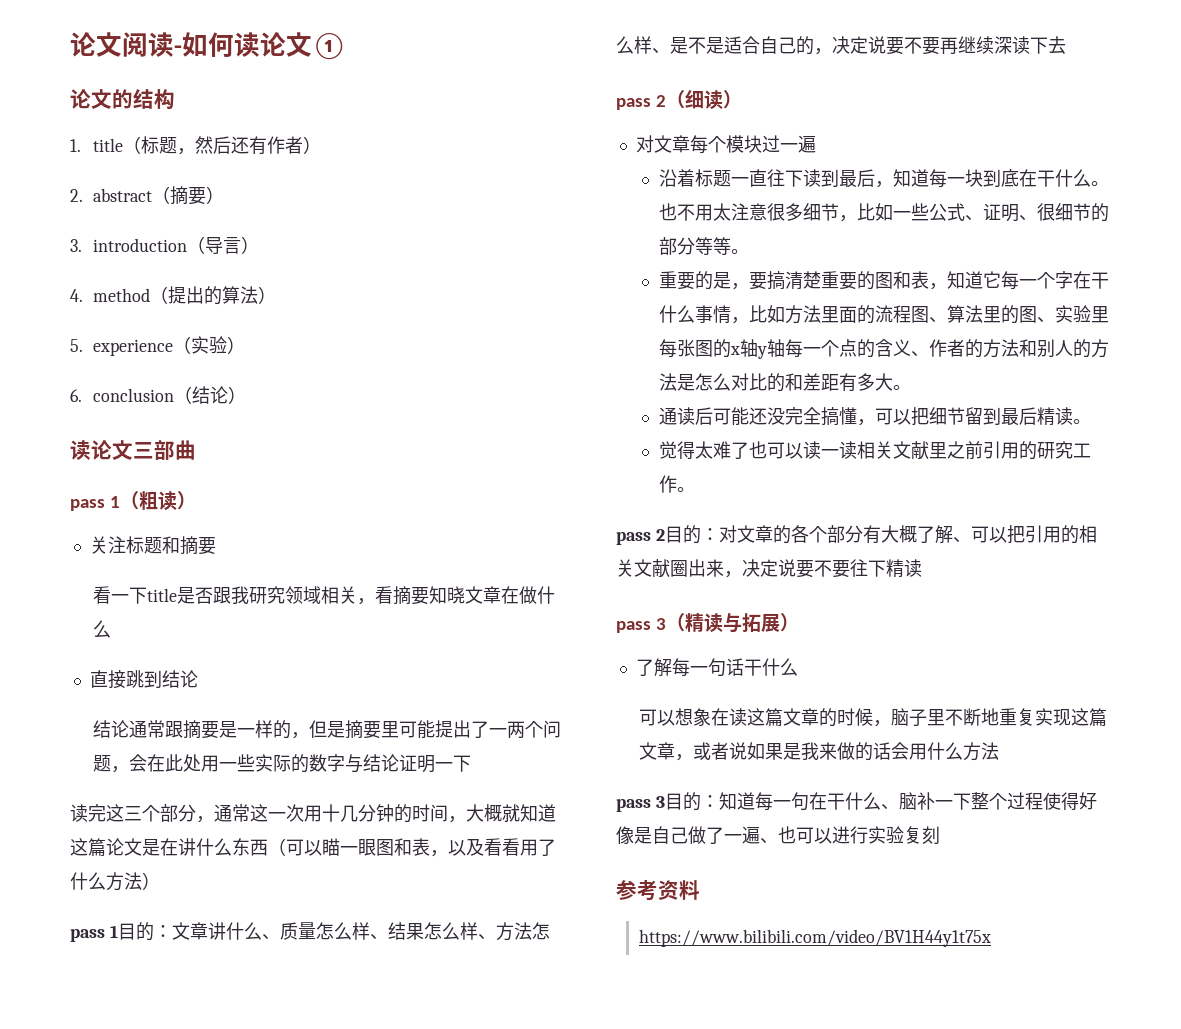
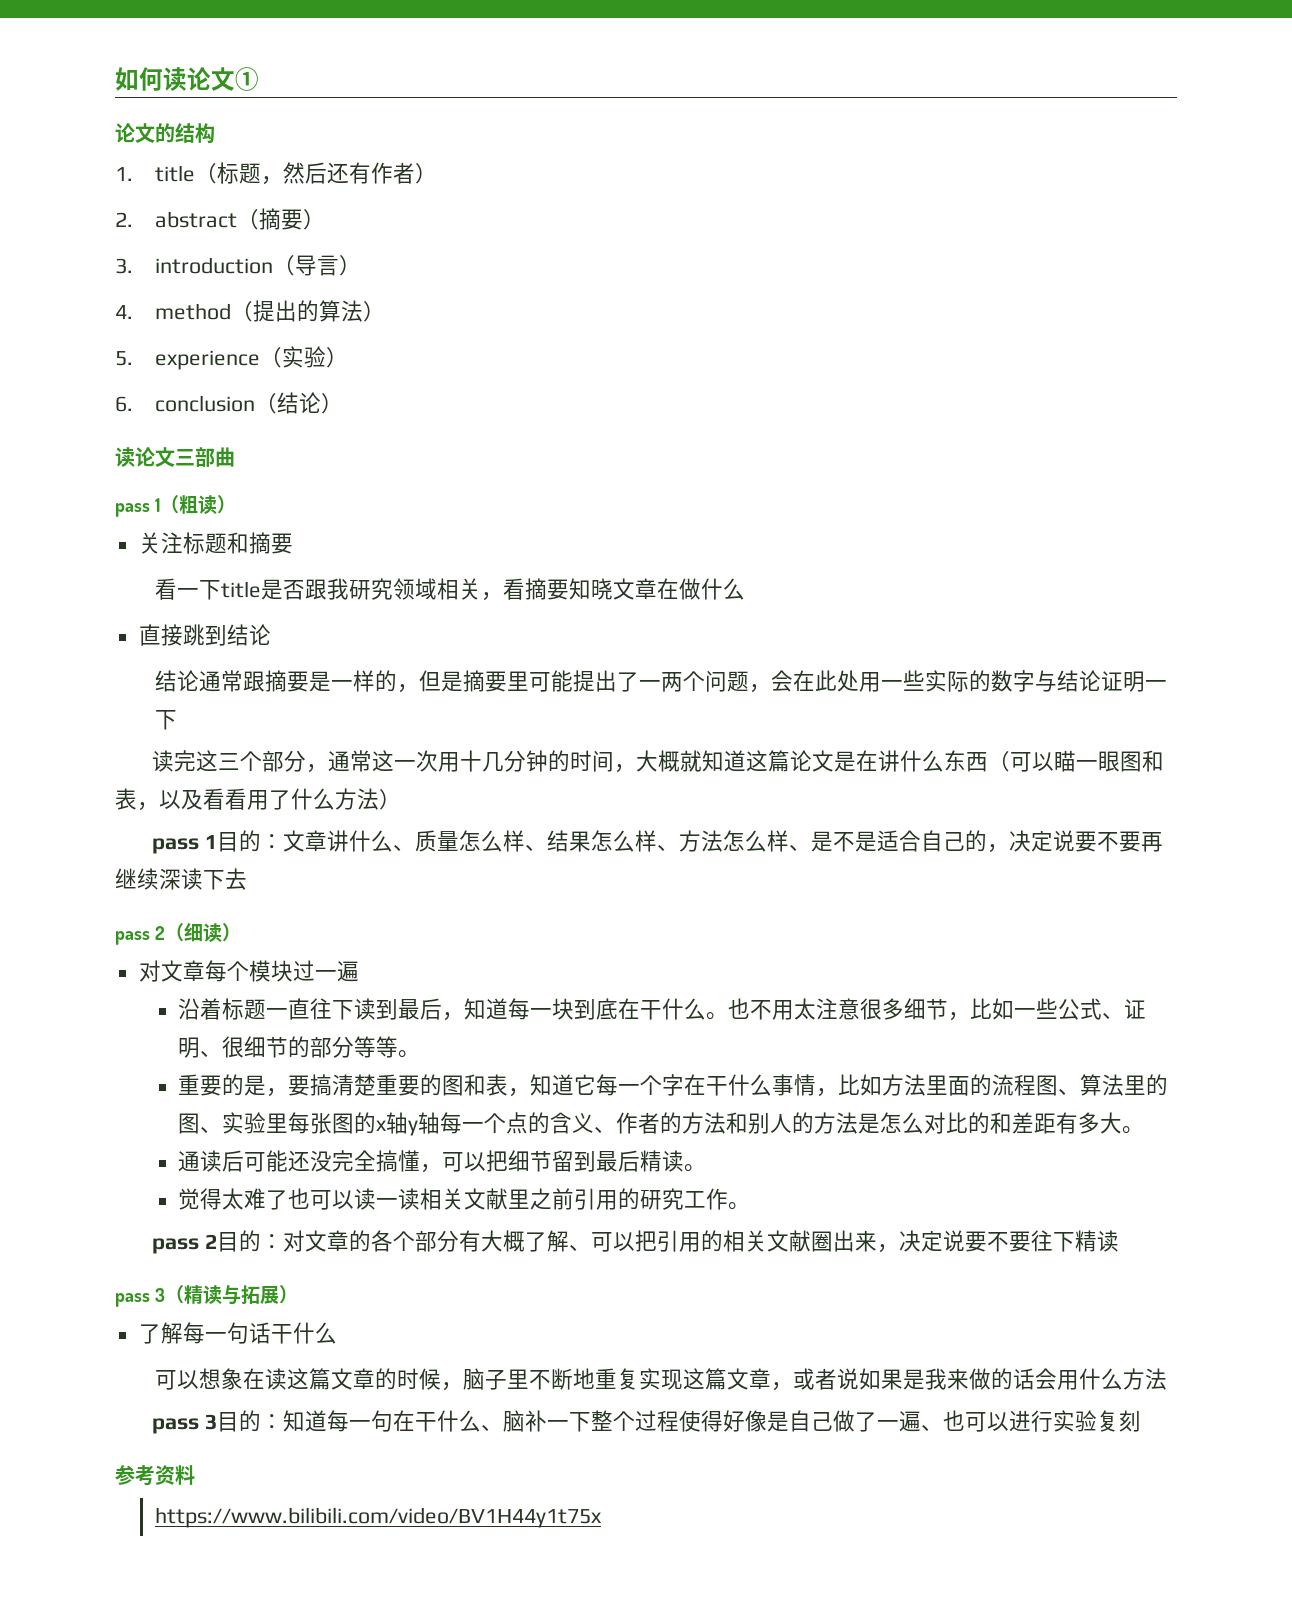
[70,32,182,57] 论文阅读- -> (115, 79) none

